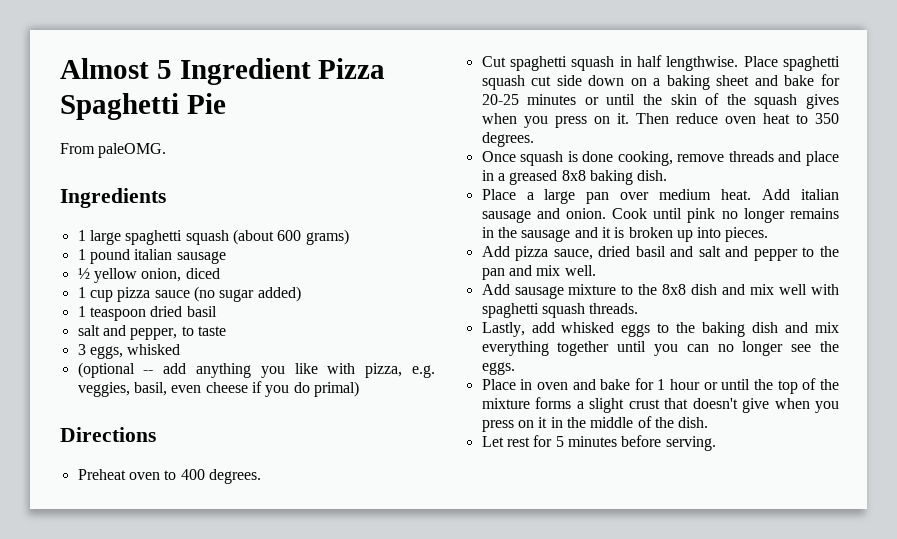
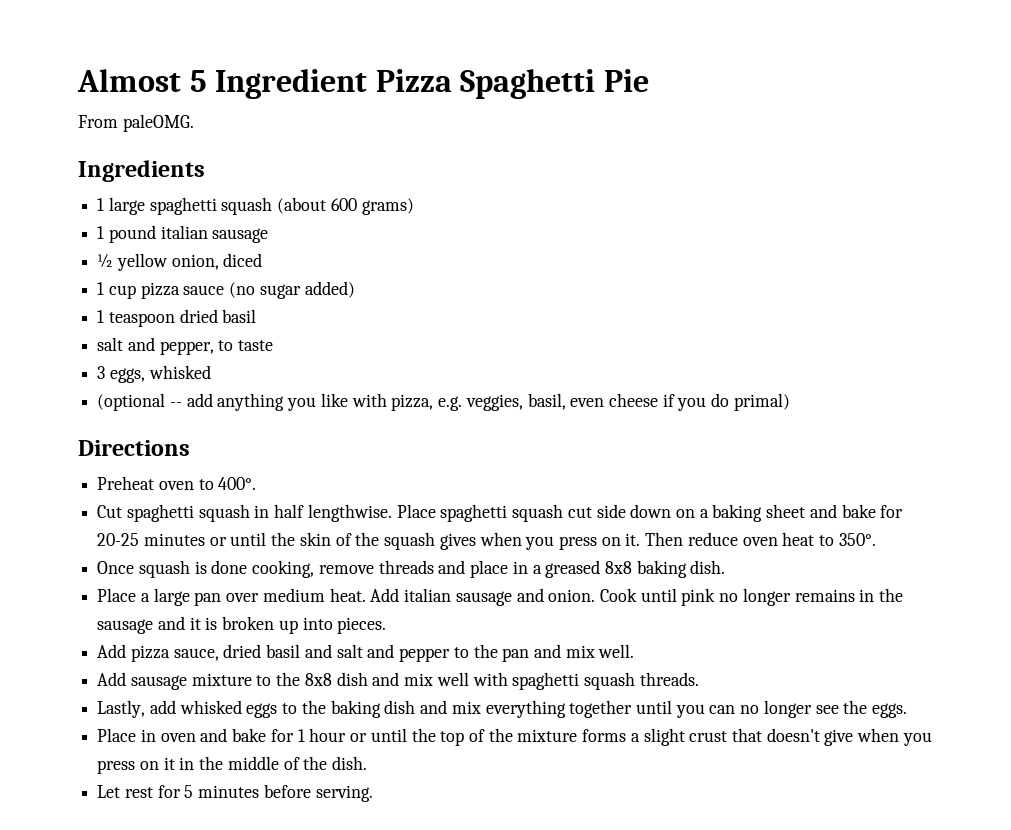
[180,469,261,484] 400 degrees. -> [218,477,257,490] 400°.
[815,113,839,124] [481,132,534,147] 350 degrees. -> [838,533,876,546] 350°.

